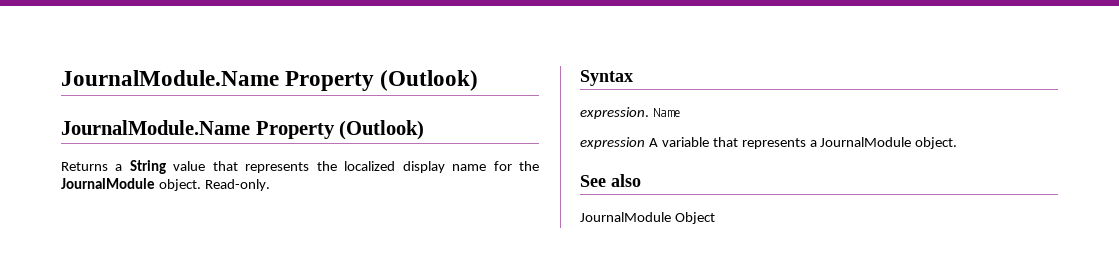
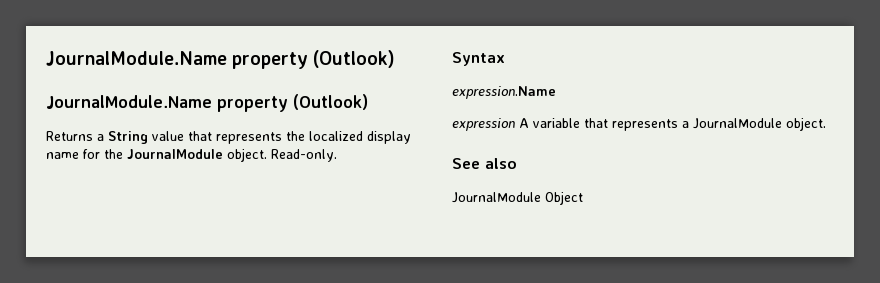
[61,70,375,91] JournalModule.Name Property -> [46,51,309,69] JournalModule.Name property
[255,121,335,139] Property -> [217,96,288,112] property
[580,107,681,119] expression. Name -> [452,86,556,99] expression.Name

